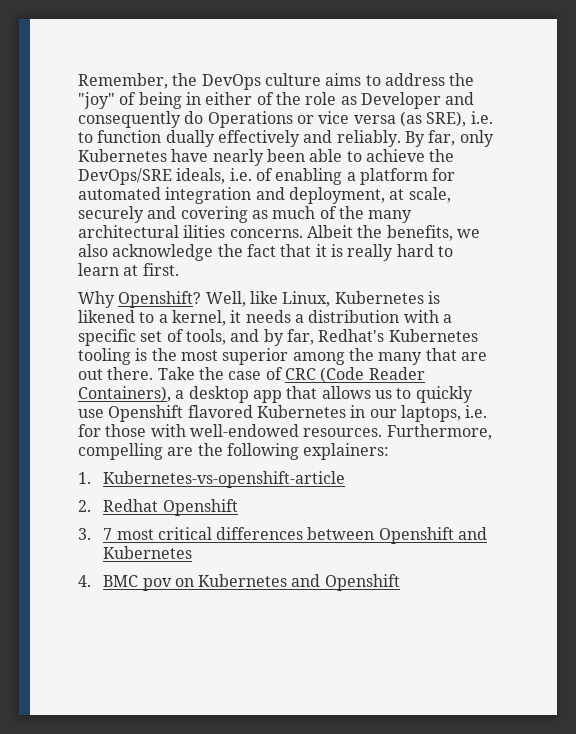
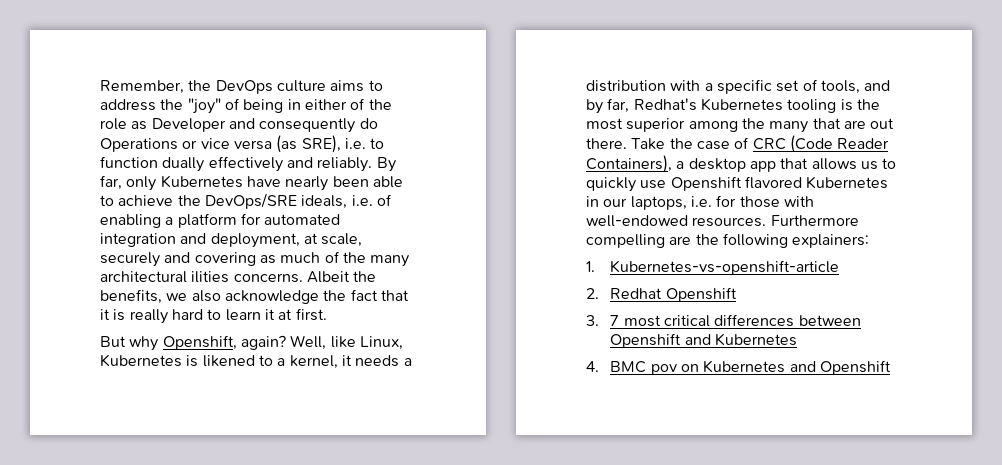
(119, 269) none -> [264,309,275,320] it
[78,291,202,308] Why Openshift? -> [100,335,286,351] But why Openshift, again?
[386,424,492,440] Furthermore, -> [770,215,859,226] Furthermore

